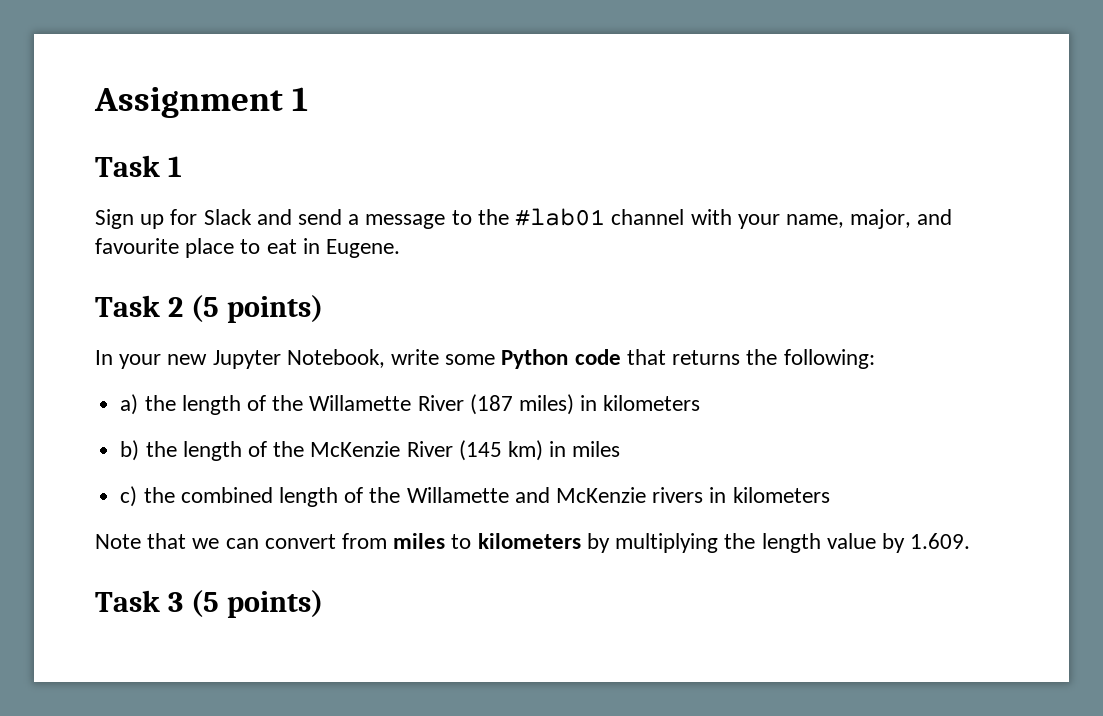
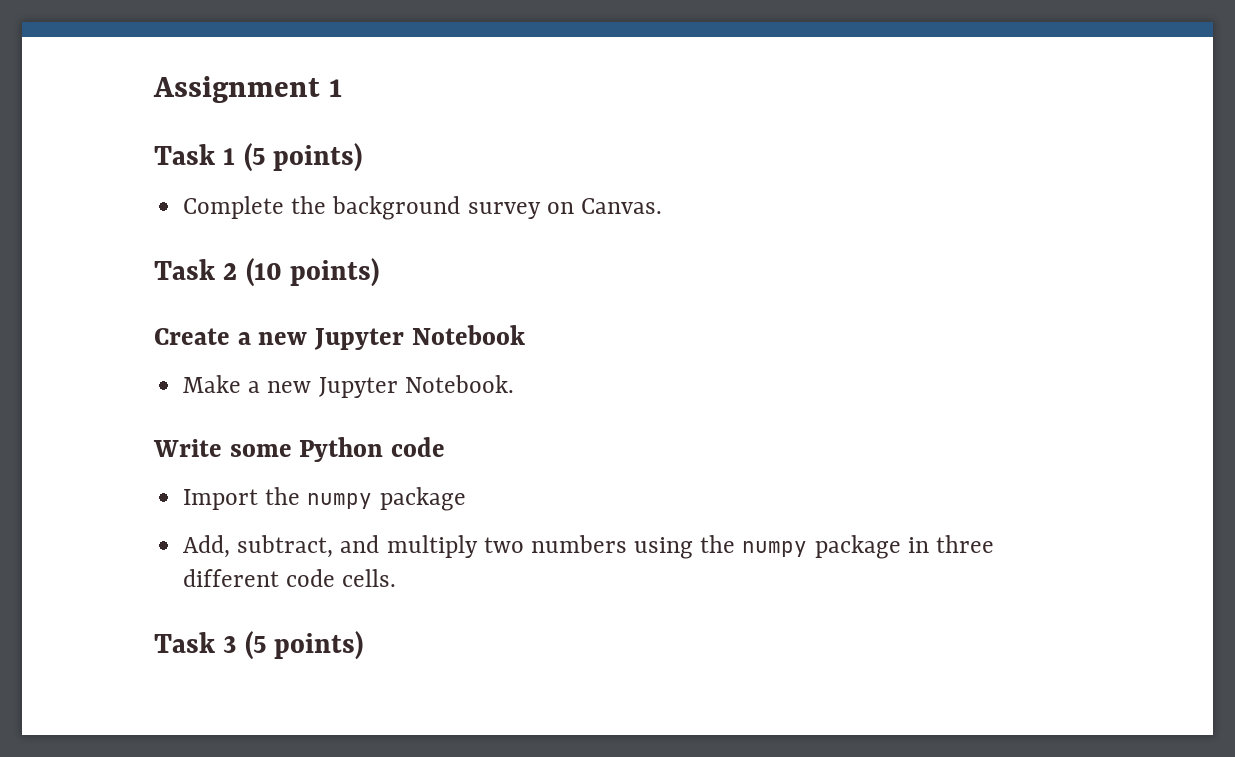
[95,208,953,229] [95,238,401,258] // Sign up for Slack and send a message to the #lab01 channel with your name, major, and favourite place to eat in Eugene. -> [243,143,363,172] [183,196,662,220] (5 points) // Complete the background survey on Canvas.
[190,295,323,323] [95,349,875,369] [120,394,701,415] [120,440,621,461] [120,486,830,507] [95,533,971,553] (5 points) // In your new Jupyter Notebook, write some Python code that returns the following: // a) the length of the Willamette River (187 miles) in kilometers // b) the length of the McKenzie River (145 km) in miles // c) the combined length of the Willamette and McKenzie rivers in kilometers // Note that we can convert from miles to kilometers by multiplying the length value by 1.609. -> [245,258,380,287] [154,325,525,350] [183,375,514,398] [153,437,446,462] [183,487,466,511] [183,535,994,559] [183,569,397,587] (10 points) // Create a new Jupyter Notebook // Make a new Jupyter Notebook. // Write some Python code // Import the numpy package // Add, subtract, and multiply two numbers using the numpy package in three different code cells.

